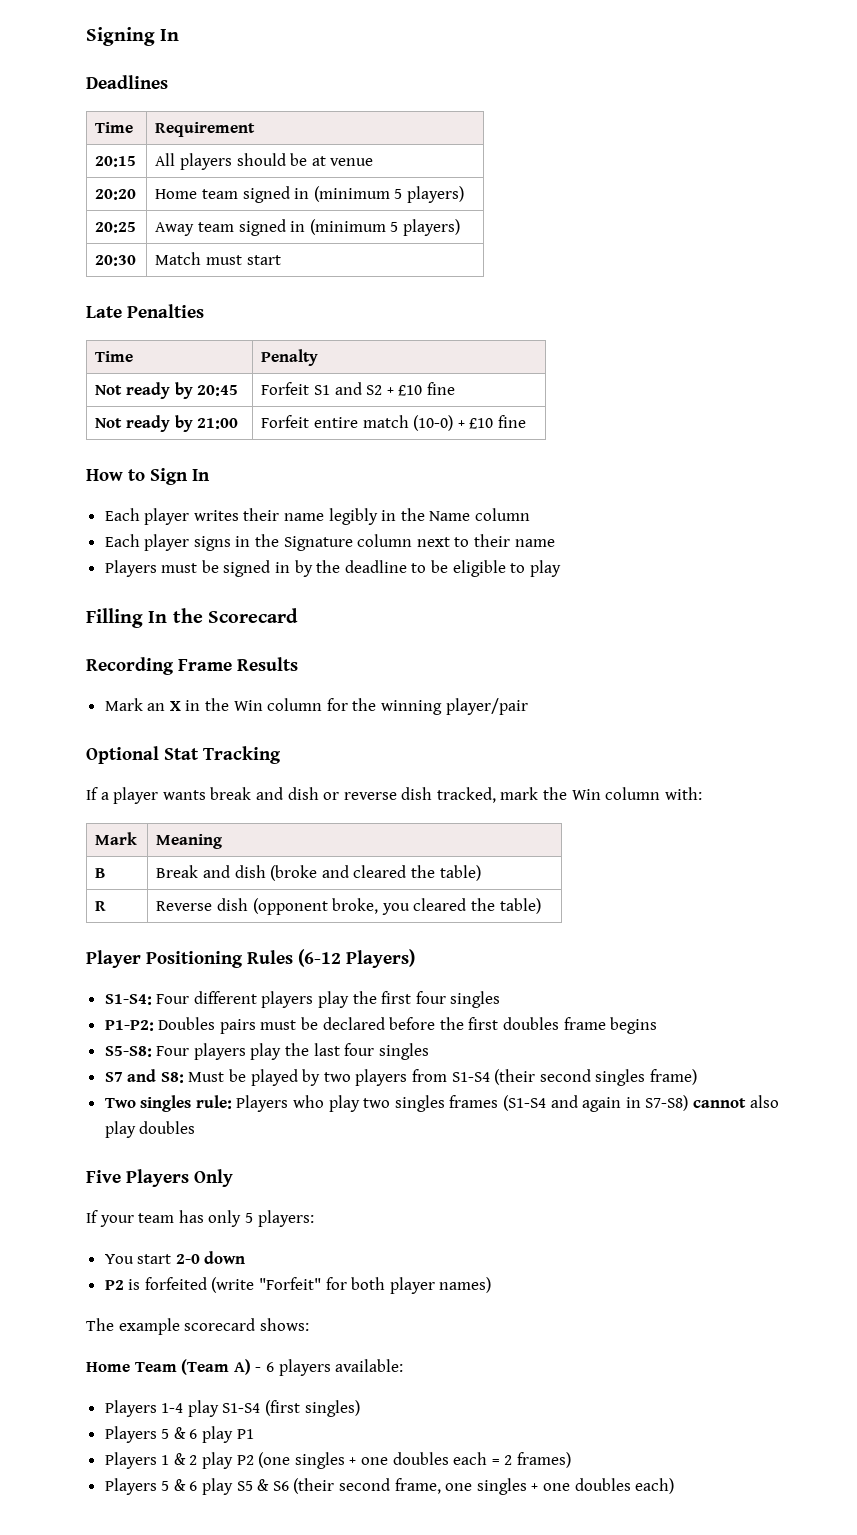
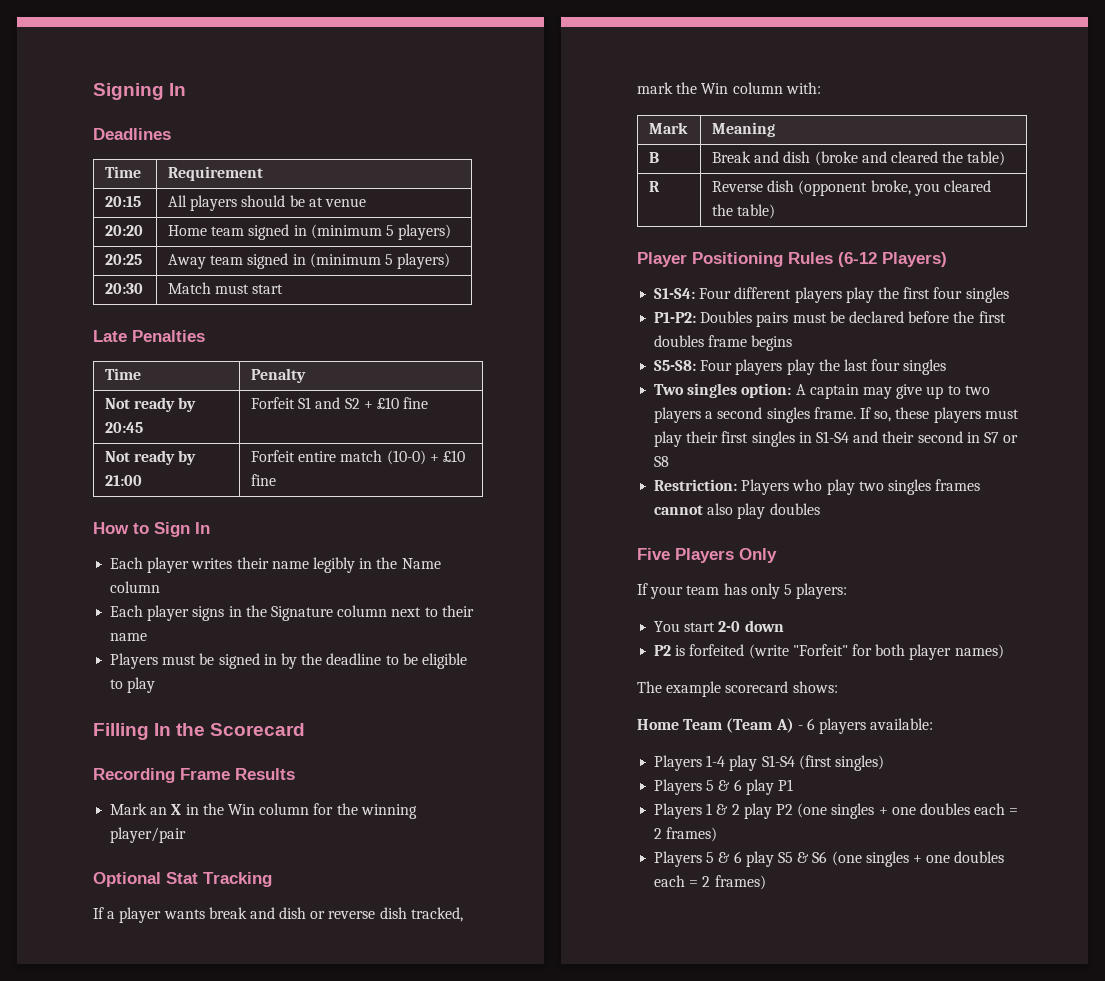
[104,1069,697,1086] [104,1095,232,1112] S7 and S8: Must be played by two players from S1-S4 (their second singles frame) // Two singles rule: -> [654,383,990,399] [654,407,1019,423] [654,431,1019,447] [654,456,670,467] [654,479,738,491] Two singles option: A captain may give up to two players a second singles frame. If so, these players must play their first singles in S1-S4 and their second in S7 or S8 // Restriction:
[503,1095,689,1112] (S1-S4 and again in S7-S8) -> (981, 485) none
[293,1478,675,1495] (their second frame, one singles + one doubles each) -> [831,851,1005,867] [654,875,766,890] (one singles + one doubles each = 2 frames)

